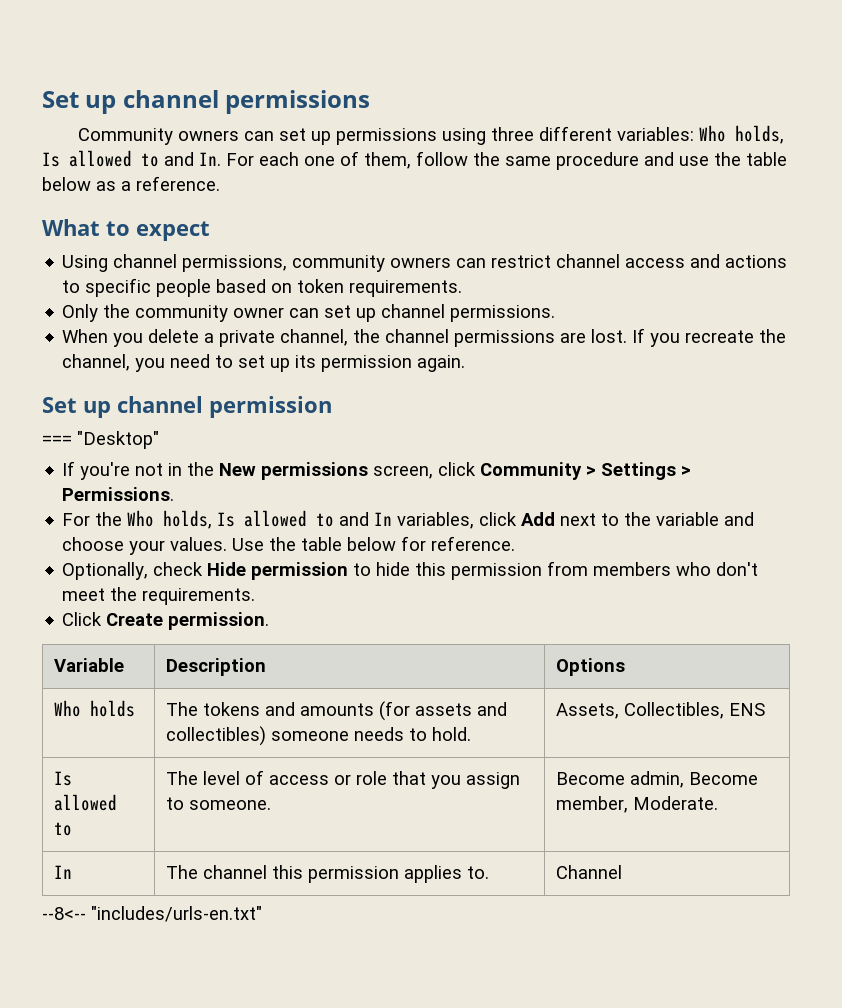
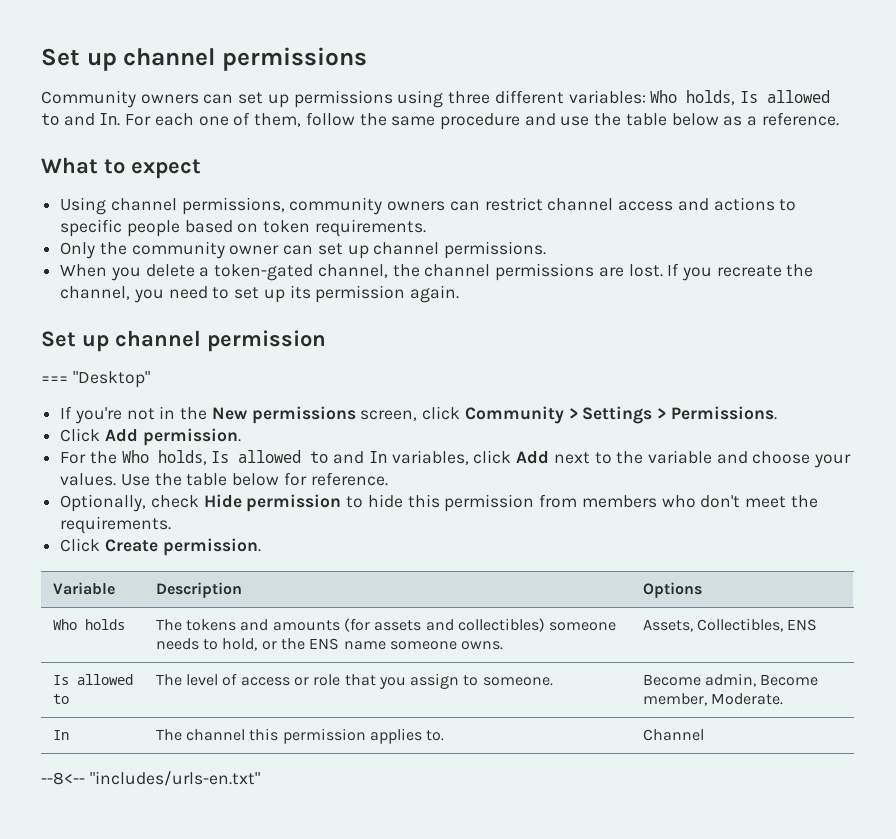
[219,330,276,347] private -> [214,264,314,281] token-gated
(175, 494) none -> [60,428,241,446] // Click Add permission.
[431,727,471,741] hold. -> [222,638,504,651] hold, or the ENS name someone owns.

